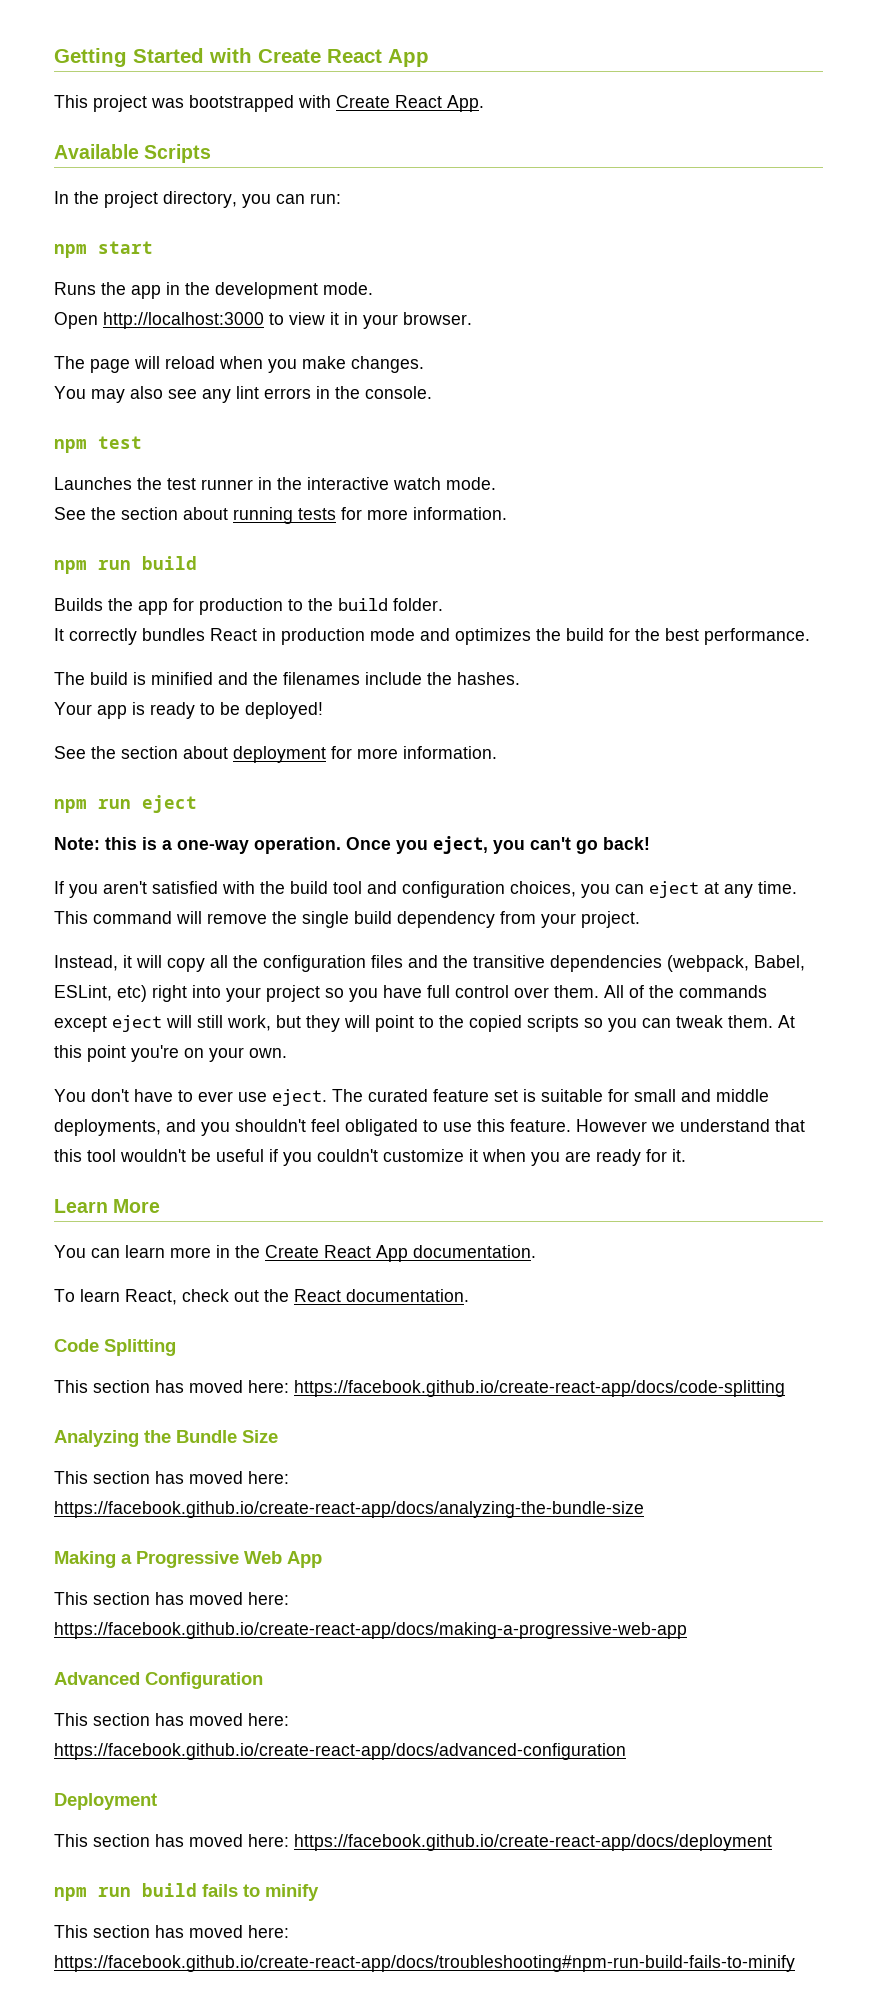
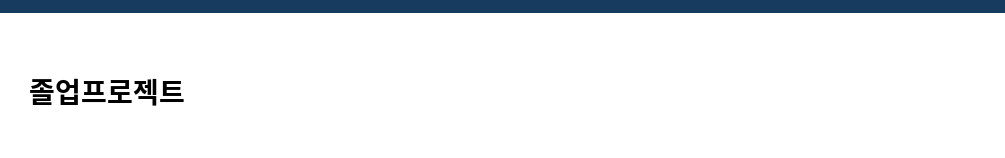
[54,48,429,67] [54,95,484,112] [54,144,212,163] [54,191,341,208] [54,241,153,258] [54,282,373,299] [54,312,472,329] [54,356,424,373] [54,386,432,403] [54,436,142,453] [54,477,496,490] [54,507,507,524] [54,556,197,574] [54,598,443,615] [54,628,810,645] [54,672,520,685] [54,702,323,719] [54,746,497,763] [54,795,197,813] [54,836,650,854] [54,881,797,898] [54,911,640,928] [54,955,805,972] [54,985,767,1002] [54,1015,795,1032] [54,1045,287,1062] [54,1089,769,1106] [54,1119,805,1136] [54,1149,686,1166] [54,1199,161,1213] [54,1245,536,1262] [54,1289,469,1305] [54,1339,176,1356] [54,1380,785,1397] [54,1430,278,1447] [54,1471,289,1484] [54,1501,644,1518] [54,1551,322,1568] [54,1592,289,1605] [54,1622,687,1639] [54,1672,263,1689] [54,1713,289,1726] [54,1743,626,1760] [54,1793,157,1810] [54,1834,772,1851] [54,1883,319,1901] [54,1925,289,1938] [54,1955,795,1972] Getting Started with Create React App // This project was bootstrapped with Create React App. // Available Scripts // In the project directory, you can run: // npm start // Runs the app in the development mode. // Open http://localhost:3000 to view it in your browser. // The page will reload when you make changes. // You may also see any lint errors in the console. // npm test // Launches the test runner in the interactive watch mode. // See the section about running tests for more information. // npm run build // Builds the app for production to the build folder. // It correctly bundles React in production mode and optimizes the build for the best performance. // The build is minified and the filenames include the hashes. // Your app is ready to be deployed! // See the section about deployment for more information. // npm run eject // Note: this is a one-way operation. Once you eject, you can't go back! // If you aren't satisfied with the build tool and configuration choices, you can eject at any time. This command will remove the single build dependency from your project. // Instead, it will copy all the configuration files and the transitive dependencies (webpack, Babel, ESLint, etc) right into your project so you have full control over them. All of the commands except eject will still work, but they will point to the copied scripts so you can tweak them. At this point you're on your own. // You don't have to ever use eject. The curated feature set is suitable for small and middle deployments, and you shouldn't feel obligated to use this feature. However we understand that this tool wouldn't be useful if you couldn't customize it when you are ready for it. // Learn More // You can learn more in the Create React App documentation. // To learn React, check out the React documentation. // Code Splitting // This section has moved here: https://facebook.github.io/create-react-app/docs/code-splitting // Analyzing the Bundle Size // This section has moved here: https://facebook.github.io/create-react-app/docs/analyzing-the-bundle-size // Making a Progressive Web App // This section has moved here: https://facebook.github.io/create-react-app/docs/making-a-progressive-web-app // Advanced Configuration // This section has moved here: https://facebook.github.io/create-react-app/docs/advanced-configuration // Deployment // This section has moved here: https://facebook.github.io/create-react-app/docs/deployment // npm run build fails to minify // This section has moved here: https://facebook.github.io/create-react-app/docs/troubleshooting#npm-run-build-fails-to-minify -> [29,78,185,106] 졸업프로젝트

